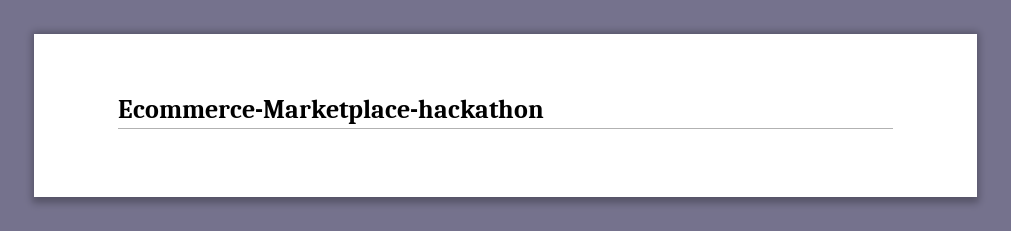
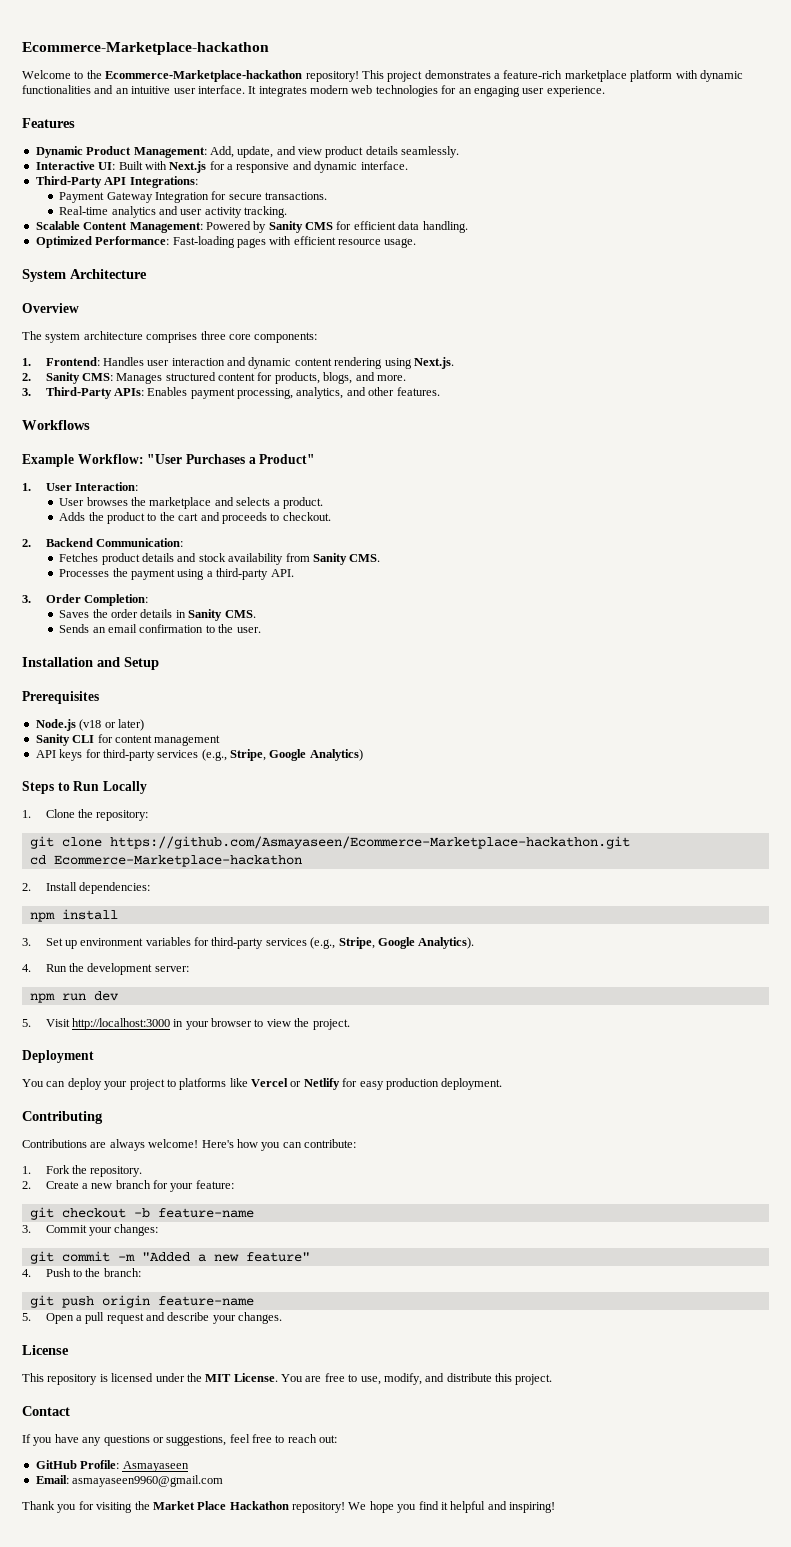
[118,99,544,124] Ecommerce-Marketplace-hackathon -> [22,42,269,55] [22,70,743,82] [22,85,605,97] [22,118,75,128] [35,146,460,158] [35,161,408,173] [35,176,198,188] [59,191,328,203] [59,206,288,218] [35,221,468,233] [35,236,417,248] [22,269,147,282] [22,303,79,313] [22,331,318,343] [22,357,454,369] [22,372,406,384] [22,387,440,399] [22,420,90,430] [22,454,316,467] [22,482,138,491] [59,497,323,509] [59,512,331,524] [22,538,183,547] [59,553,381,565] [59,568,294,580] [22,594,148,606] [59,609,256,621] [59,624,261,633] [22,657,159,670] [22,691,99,704] [35,719,144,731] [35,734,221,746] [35,749,363,761] [22,781,147,794] [22,809,149,821] [29,836,630,849] [29,855,302,867] [22,882,150,894] [29,909,118,922] [22,937,475,949] [22,963,189,975] [29,991,119,1003] [22,1018,350,1030] [22,1050,94,1063] [22,1078,503,1090] [22,1111,103,1124] [22,1139,356,1151] [22,1165,143,1177] [22,1180,234,1192] [29,1207,254,1220] [22,1224,159,1236] [29,1251,310,1264] [22,1268,141,1277] [29,1295,254,1308] [22,1312,283,1324] [22,1345,69,1355] [22,1373,553,1385] [22,1406,70,1416] [22,1434,338,1446] [35,1460,189,1472] [35,1475,224,1487] [22,1501,555,1513] Ecommerce-Marketplace-hackathon // Welcome to the Ecommerce-Marketplace-hackathon repository! This project demonstrates a feature-rich marketplace platform with dynamic functionalities and an intuitive user interface. It integrates modern web technologies for an engaging user experience. // Features // Dynamic Product Management: Add, update, and view product details seamlessly. // Interactive UI: Built with Next.js for a responsive and dynamic interface. // Third-Party API Integrations: // Payment Gateway Integration for secure transactions. // Real-time analytics and user activity tracking. // Scalable Content Management: Powered by Sanity CMS for efficient data handling. // Optimized Performance: Fast-loading pages with efficient resource usage. // System Architecture // Overview // The system architecture comprises three core components: // 1. Frontend: Handles user interaction and dynamic content rendering using Next.js. // 2. Sanity CMS: Manages structured content for products, blogs, and more. // 3. Third-Party APIs: Enables payment processing, analytics, and other features. // Workflows // Example Workflow: "User Purchases a Product" // 1. User Interaction: // User browses the marketplace and selects a product. // Adds the product to the cart and proceeds to checkout. // 2. Backend Communication: // Fetches product details and stock availability from Sanity CMS. // Processes the payment using a third-party API. // 3. Order Completion: // Saves the order details in Sanity CMS. // Sends an email confirmation to the user. // Installation and Setup // Prerequisites // Node.js (v18 or later) // Sanity CLI for content management // API keys for third-party services (e.g., Stripe, Google Analytics) // Steps to Run Locally // 1. Clone the repository: // git clone https://github.com/Asmayaseen/Ecommerce-Marketplace-hackathon.git // cd Ecommerce-Marketplace-hackathon // 2. Install dependencies: // npm install // 3. Set up environment variables for third-party services (e.g., Stripe, Google Analytics). // 4. Run the development server: // npm run dev // 5. Visit http://localhost:3000 in your browser to view the project. // Deployment // You can deploy your project to platforms like Vercel or Netlify for easy production deployment. // Contributing // Contributions are always welcome! Here's how you can contribute: // 1. Fork the repository. // 2. Create a new branch for your feature: // git checkout -b feature-name // 3. Commit your changes: // git commit -m "Added a new feature" // 4. Push to the branch: // git push origin feature-name // 5. Open a pull request and describe your changes. // License // This repository is licensed under the MIT License. You are free to use, modify, and distribute this project. // Contact // If you have any questions or suggestions, feel free to reach out: // GitHub Profile: Asmayaseen // Email: asmayaseen9960@gmail.com // Thank you for visiting the Market Place Hackathon repository! We hope you find it helpful and inspiring!

